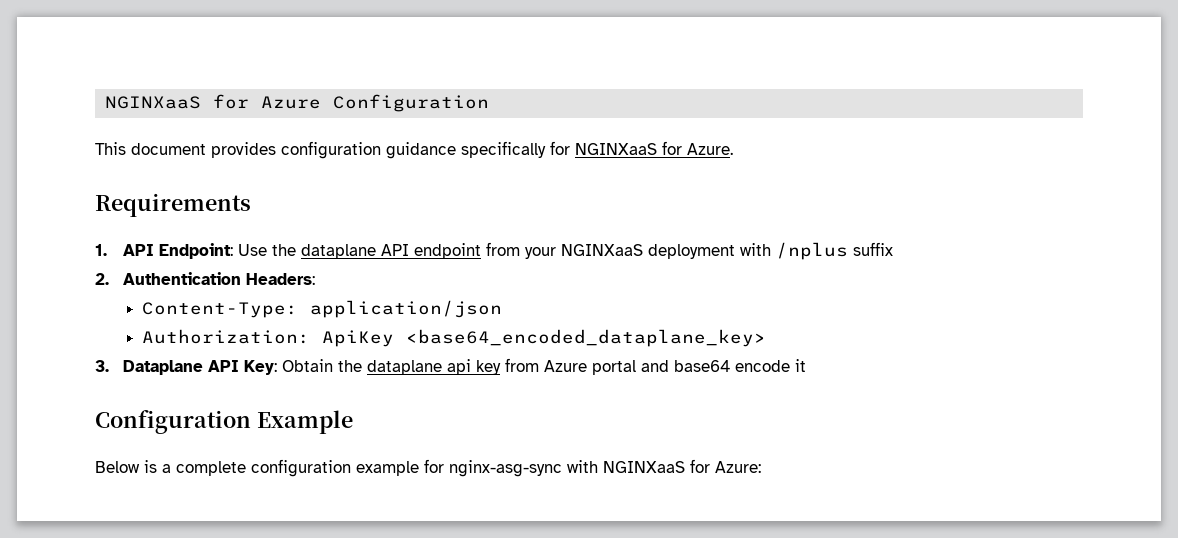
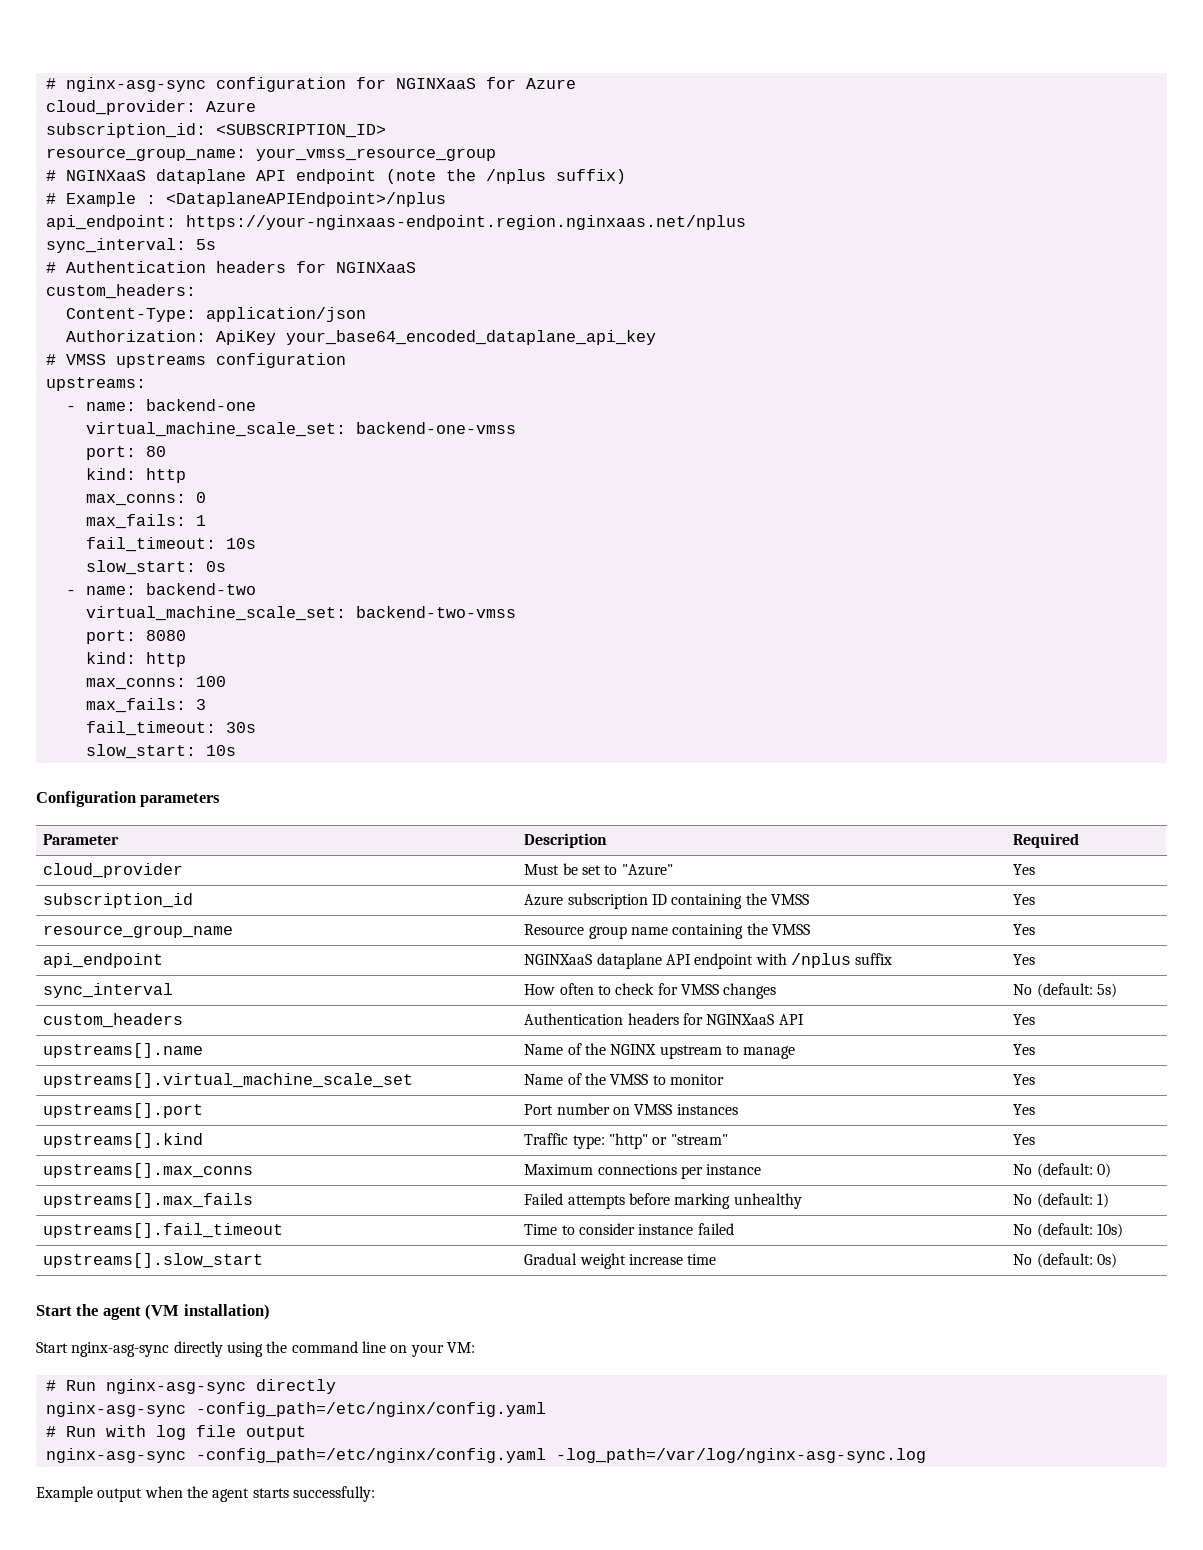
(105, 102) none -> [45,77,386,92] # nginx-asg-sync configuration for
[333,94,490,112] [95,141,733,159] [95,193,251,217] [95,242,894,260] [95,272,316,285] [142,300,503,318] [142,329,767,347] [95,358,807,375] [95,410,353,434] [95,459,761,477] Configuration // This document provides configuration guidance specifically for NGINXaaS for Azure. // Requirements // 1. API Endpoint: Use the dataplane API endpoint from your NGINXaaS deployment with /nplus suffix // 2. Authentication Headers: // Content-Type: application/json // Authorization: ApiKey <base64_encoded_dataplane_key> // 3. Dataplane API Key: Obtain the dataplane api key from Azure portal and base64 encode it // Configuration Example // Below is a complete configuration example for nginx-asg-sync with NGINXaaS for Azure: -> [45,100,256,115] [45,123,386,138] [45,148,496,161] [45,169,626,184] [45,192,446,207] [45,215,746,230] [45,238,216,253] [45,261,416,273] [45,284,196,299] [65,307,366,322] [65,330,656,345] [45,353,346,368] [45,377,146,391] [65,399,256,411] [85,422,516,437] [85,446,166,460] [85,468,186,483] [85,492,206,506] [85,514,206,529] [85,537,256,552] [85,560,226,575] [65,583,256,595] [85,606,516,621] [85,630,186,644] [85,652,186,667] [85,676,226,690] [85,698,206,713] [85,721,256,736] [85,744,236,759] [36,791,221,807] [43,834,120,845] [524,833,608,848] [1013,833,1080,848] [43,863,184,878] [524,863,673,876] [1013,864,1036,875] [43,893,194,908] [524,893,809,909] [1013,894,1036,905] [43,925,234,938] [524,923,810,939] [1013,924,1036,935] [43,953,164,968] [524,953,893,969] [1013,954,1036,965] [43,983,174,998] [524,983,777,999] [1013,983,1117,998] [43,1013,184,1028] [524,1013,804,1025] [1013,1014,1036,1025] [43,1043,204,1058] [524,1043,796,1059] [1013,1044,1036,1055] [43,1073,414,1088] [524,1073,724,1085] [1013,1074,1036,1085] [43,1103,204,1118] [524,1103,738,1115] [1013,1104,1036,1115] [43,1133,204,1148] [524,1133,728,1149] [1013,1134,1036,1145] [43,1163,254,1178] [524,1164,762,1179] [1013,1163,1111,1178] [43,1193,254,1208] [524,1193,802,1209] [1013,1193,1109,1208] [43,1223,284,1238] [524,1223,734,1235] [1013,1223,1123,1238] [43,1253,264,1268] [524,1253,717,1269] [1013,1253,1117,1268] [36,1304,270,1320] [36,1341,475,1357] [45,1379,336,1394] [45,1402,546,1417] [45,1425,306,1440] [45,1448,926,1463] [36,1486,375,1502] // cloud_provider: Azure // subscription_id: <SUBSCRIPTION_ID> // resource_group_name: your_vmss_resource_group // # NGINXaaS dataplane API endpoint (note the /nplus suffix) // # Example : <DataplaneAPIEndpoint>/nplus // api_endpoint: https://your-nginxaas-endpoint.region.nginxaas.net/nplus // sync_interval: 5s // # Authentication headers for NGINXaaS // custom_headers: // Content-Type: application/json // Authorization: ApiKey your_base64_encoded_dataplane_api_key // # VMSS upstreams configuration // upstreams: // - name: backend-one // virtual_machine_scale_set: backend-one-vmss // port: 80 // kind: http // max_conns: 0 // max_fails: 1 // fail_timeout: 10s // slow_start: 0s // - name: backend-two // virtual_machine_scale_set: backend-two-vmss // port: 8080 // kind: http // max_conns: 100 // max_fails: 3 // fail_timeout: 30s // slow_start: 10s // Configuration parameters // Parameter | Description | Required // cloud_provider | Must be set to "Azure" | Yes // subscription_id | Azure subscription ID containing the VMSS | Yes // resource_group_name | Resource group name containing the VMSS | Yes // api_endpoint | NGINXaaS dataplane API endpoint with /nplus suffix | Yes // sync_interval | How often to check for VMSS changes | No (default: 5s) // custom_headers | Authentication headers for NGINXaaS API | Yes // upstreams[].name | Name of the NGINX upstream to manage | Yes // upstreams[].virtual_machine_scale_set | Name of the VMSS to monitor | Yes // upstreams[].port | Port number on VMSS instances | Yes // upstreams[].kind | Traffic type: "http" or "stream" | Yes // upstreams[].max_conns | Maximum connections per instance | No (default: 0) // upstreams[].max_fails | Failed attempts before marking unhealthy | No (default: 1) // upstreams[].fail_timeout | Time to consider instance failed | No (default: 10s) // upstreams[].slow_start | Gradual weight increase time | No (default: 0s) // Start the agent (VM installation) // Start nginx-asg-sync directly using the command line on your VM: // # Run nginx-asg-sync directly // nginx-asg-sync -config_path=/etc/nginx/config.yaml // # Run with log file output // nginx-asg-sync -config_path=/etc/nginx/config.yaml -log_path=/var/log/nginx-asg-sync.log // Example output when the agent starts successfully:

